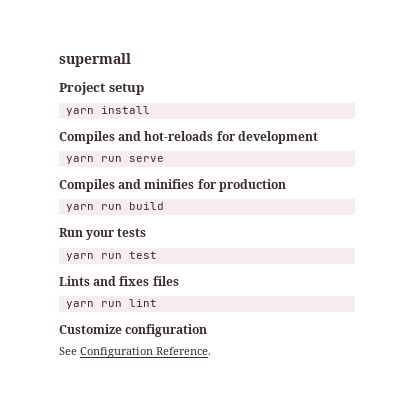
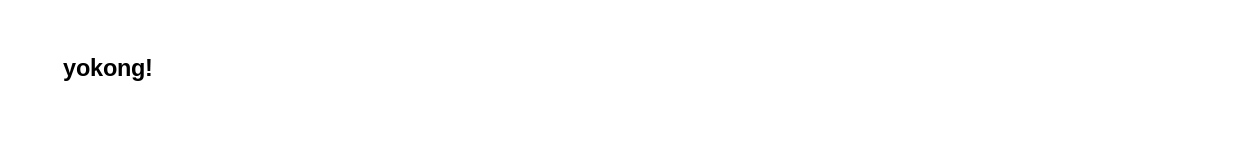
[59,53,131,67] [59,82,144,95] [65,106,150,116] [59,131,318,144] [65,156,164,164] [59,179,286,192] [65,202,164,212] [59,228,147,240] [65,251,157,261] [59,276,179,286] [65,299,157,309] [59,324,208,337] [59,347,211,358] supermall // Project setup // yarn install // Compiles and hot-reloads for development // yarn run serve // Compiles and minifies for production // yarn run build // Run your tests // yarn run test // Lints and fixes files // yarn run lint // Customize configuration // See Configuration Reference. -> [63,58,153,81] yokong!

